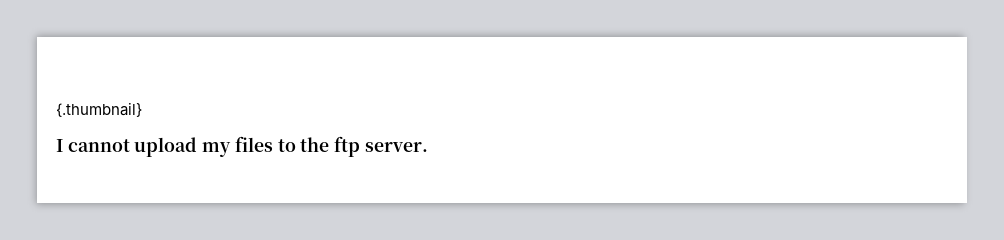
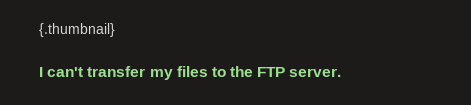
[67,137,198,157] cannot upload -> [47,66,146,77] can't transfer
[334,136,361,157] ftp -> [257,67,286,77] FTP

